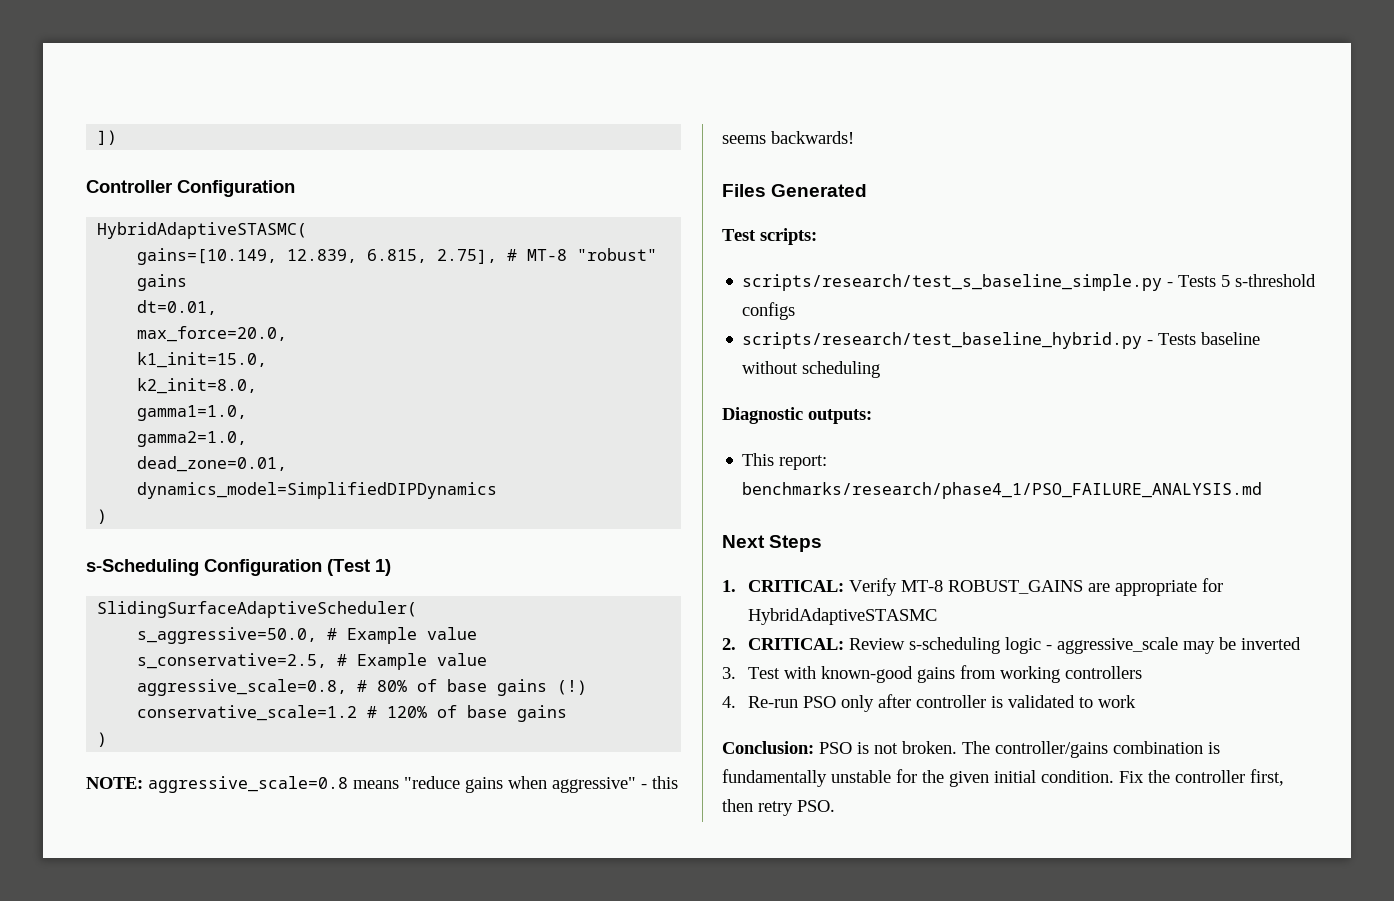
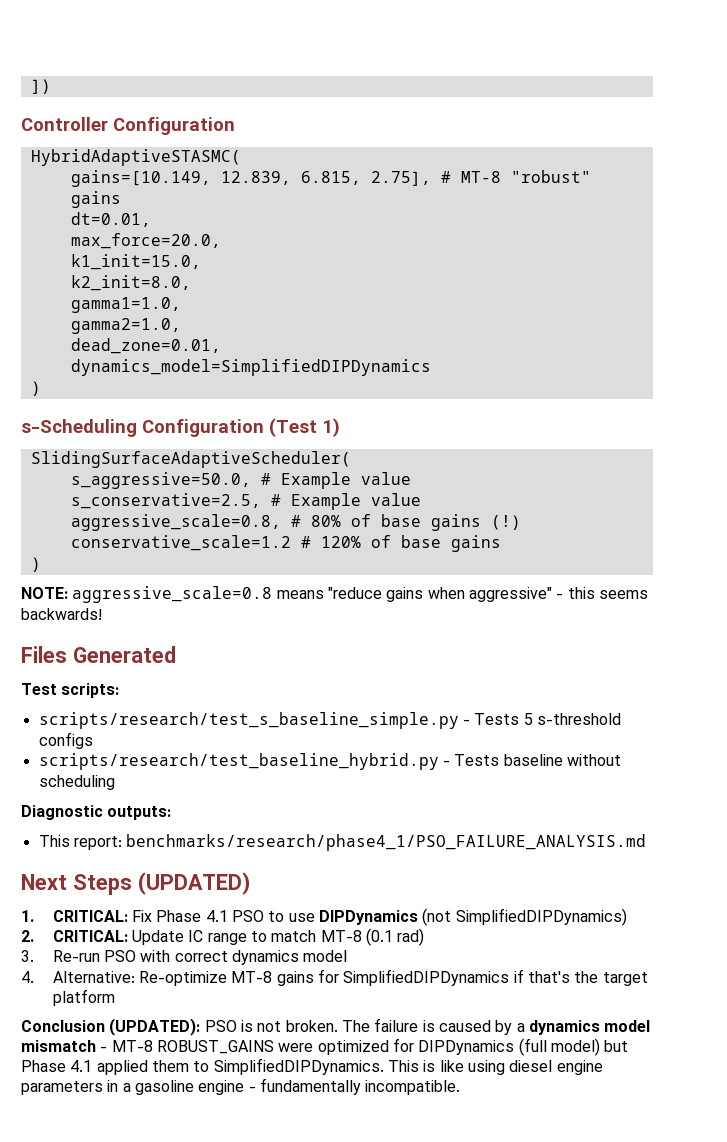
(823, 543) none -> [137,872,250,895] (UPDATED)
[849,578,1224,596] [748,608,938,625] [722,637,1302,654] [722,665,1143,683] [722,694,1137,712] [722,741,814,754] Verify MT-8 ROBUST_GAINS are appropriate for HybridAdaptiveSTASMC // 2. CRITICAL: Review s-scheduling logic - aggressive_scale may be inverted // 3. Test with known-good gains from working controllers // 4. Re-run PSO only after controller is validated to work // Conclusion: -> [131,908,627,926] [21,928,425,946] [21,950,348,965] [21,969,648,986] [52,989,115,1006] [21,1018,201,1036] Fix Phase 4.1 PSO to use DIPDynamics (not SimplifiedDIPDynamics) // 2. CRITICAL: Update IC range to match MT-8 (0.1 rad) // 3. Re-run PSO with correct dynamics model // 4. Alternative: Re-optimize MT-8 gains for SimplifiedDIPDynamics if that's the target platform // Conclusion (UPDATED):
[995,741,1220,758] [722,769,1284,787] [722,799,835,816] controller/gains combination is fundamentally unstable for the given initial condition. Fix the controller first, then retry PSO. -> [374,1018,651,1035] [21,1038,629,1056] [21,1058,603,1075] [21,1078,461,1095] failure is caused by a dynamics model mismatch - MT-8 ROBUST_GAINS were optimized for DIPDynamics (full model) but Phase 4.1 applied them to SimplifiedDIPDynamics. This is like using diesel engine parameters in a gasoline engine - fundamentally incompatible.

